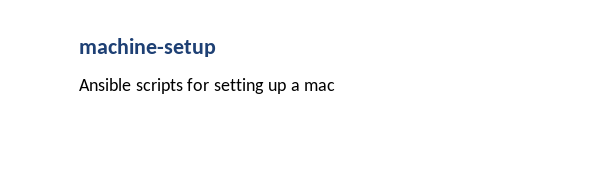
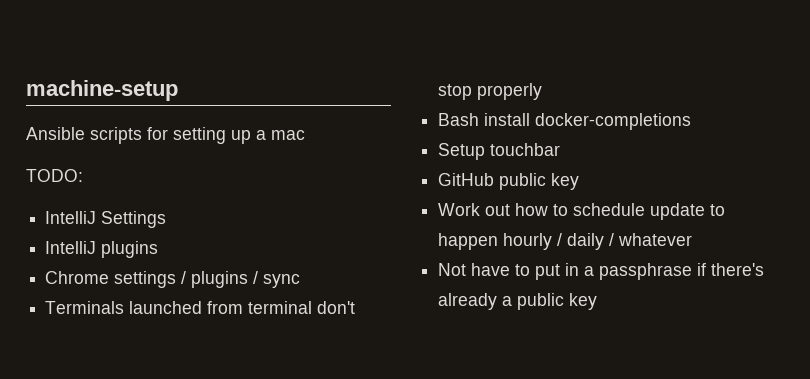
(336, 86) none -> [26,169,83,182] [45,211,167,228] [45,241,159,258] [45,271,301,288] [45,301,356,314] [438,83,543,100] [438,113,692,130] [438,143,561,160] [438,173,580,190] [438,203,726,220] [438,233,693,250] [438,263,765,280] [438,293,598,310] // TODO: // IntelliJ Settings // IntelliJ plugins // Chrome settings / plugins / sync // Terminals launched from terminal don't stop properly // Bash install docker-completions // Setup touchbar // GitHub public key // Work out how to schedule update to happen hourly / daily / whatever // Not have to put in a passphrase if there's already a public key

